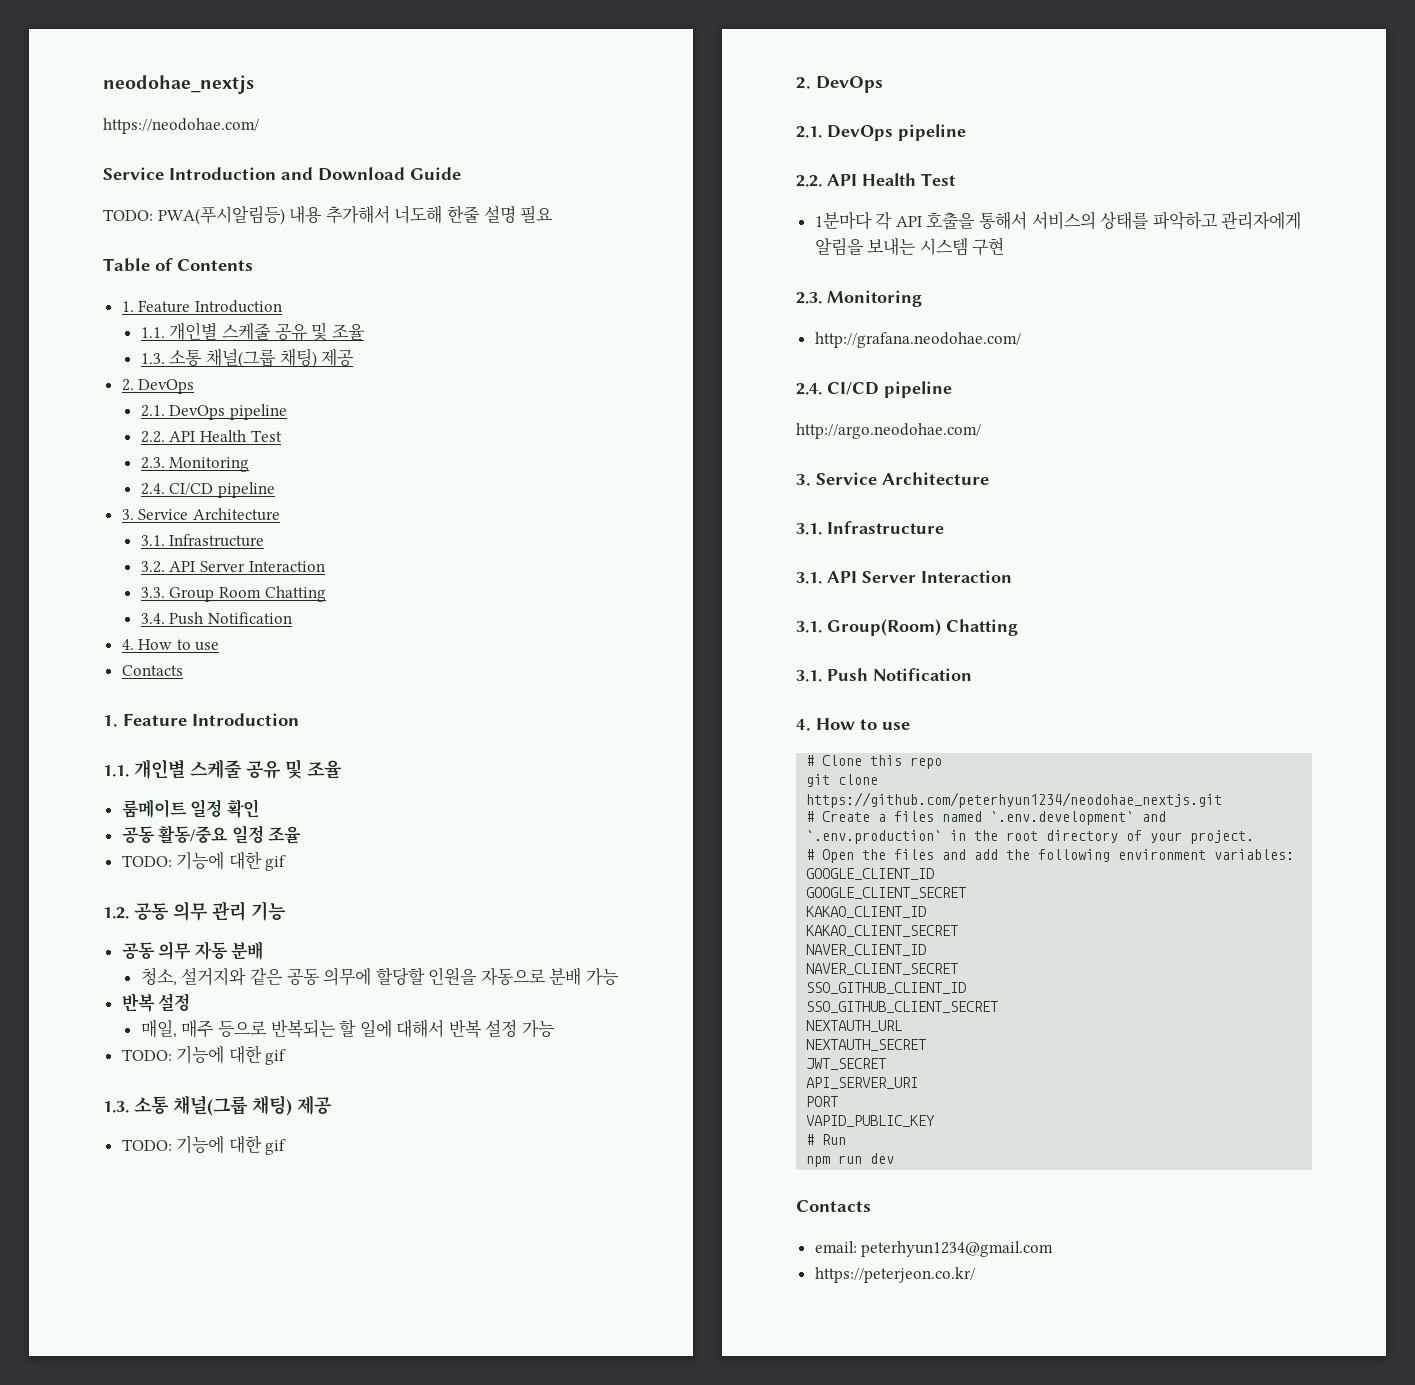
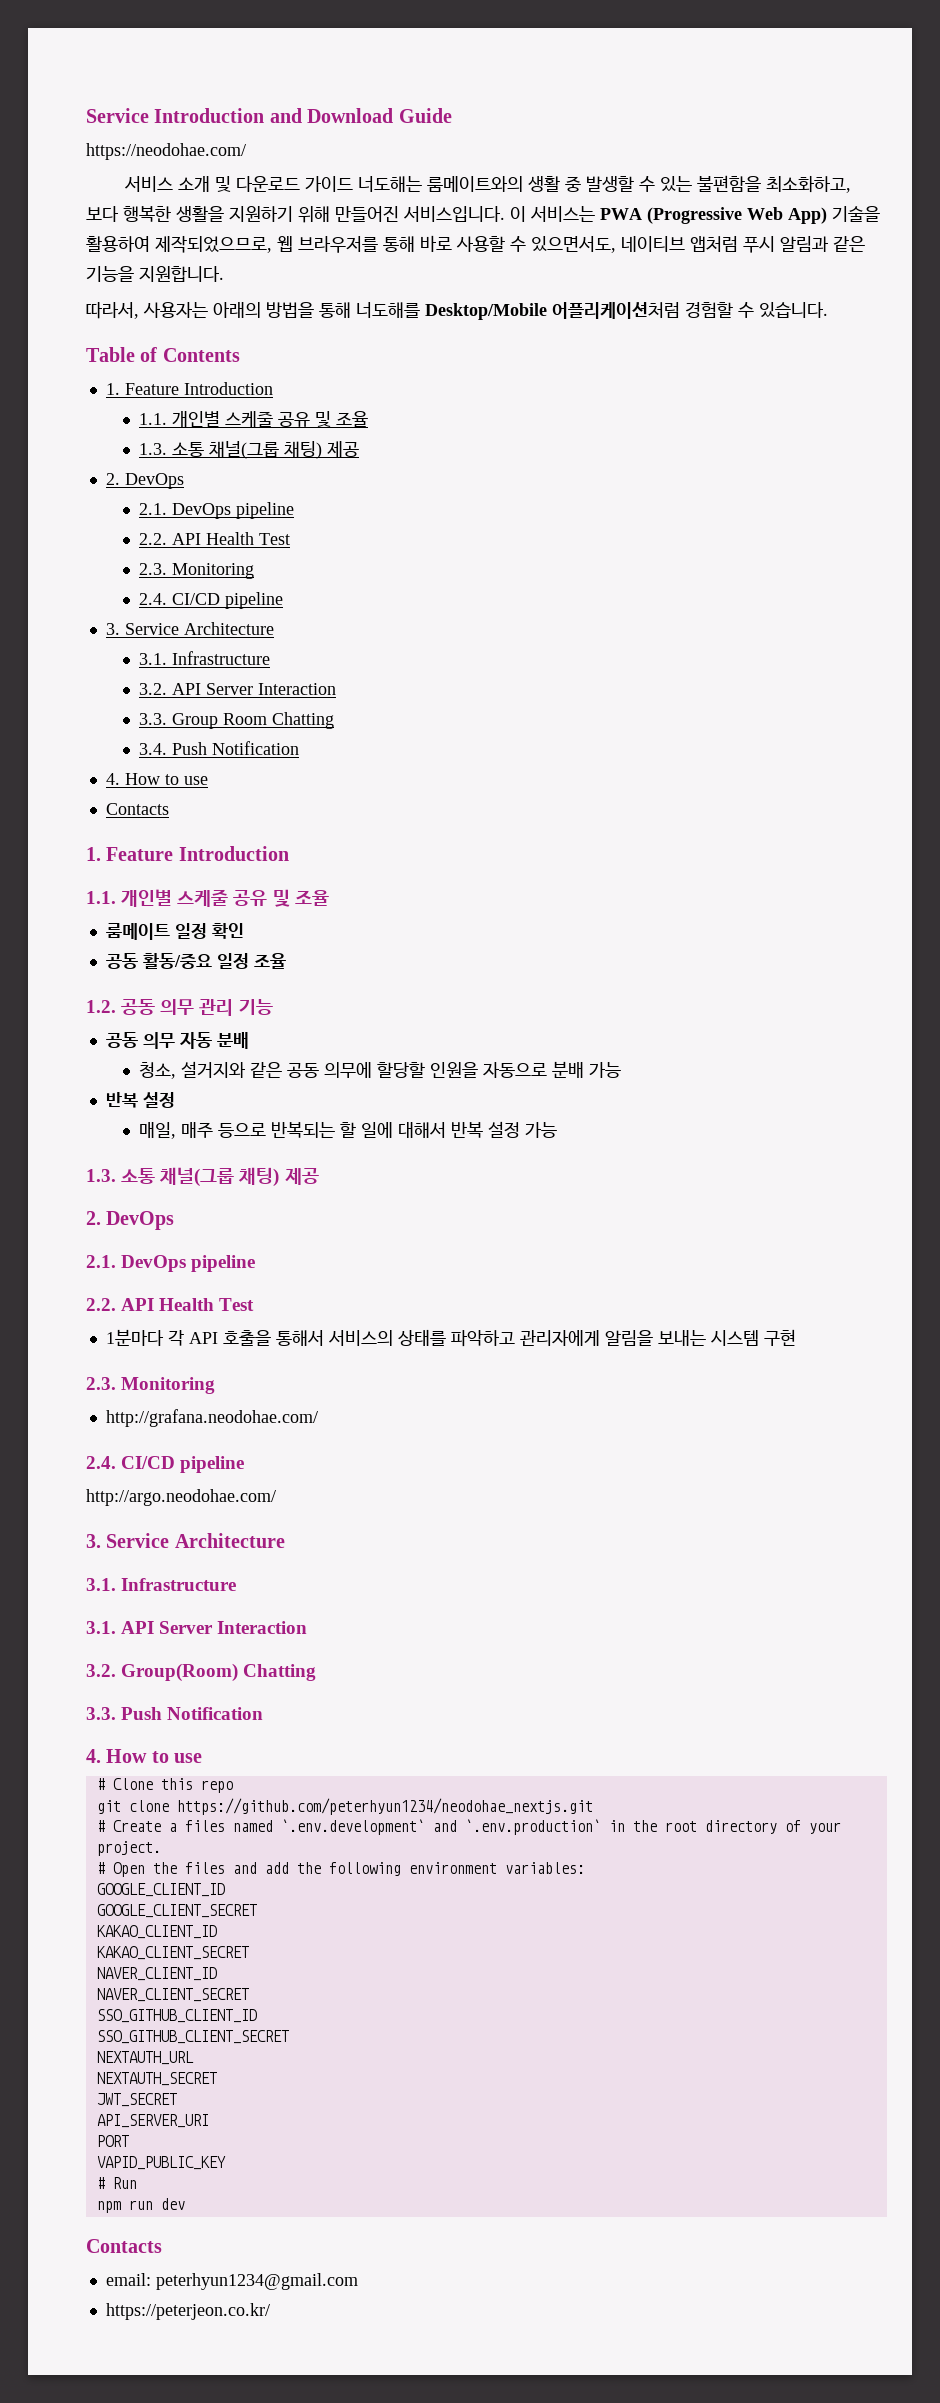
[103,75,254,94] [103,118,259,134] neodohae_nextjs // https://neodohae.com/ // -> (86, 115) none
[103,205,554,225] TODO: PWA(푸시알림등) 내용 추가해서 너도해 한줄 설명 필요 -> [86,143,246,160] [124,175,852,193] [86,206,880,224] [86,235,865,253] [86,266,224,282] [86,302,828,320] https://neodohae.com/ // 서비스 소개 및 다운로드 가이드 너도해는 룸메이트와의 생활 중 발생할 수 있는 불편함을 최소화하고, 보다 행복한 생활을 지원하기 위해 만들어진 서비스입니다. 이 서비스는 PWA (Progressive Web App) 기술을 활용하여 제작되었으므로, 웹 브라우저를 통해 바로 사용할 수 있으면서도, 네이티브 앱처럼 푸시 알림과 같은 기능을 지원합니다. // 따라서, 사용자는 아래의 방법을 통해 너도해를 Desktop/Mobile 어플리케이션처럼 경험할 수 있습니다.
[121,851,287,871] // TODO: 기능에 대한 gif -> (286, 961) none
[121,1045,287,1065] [103,1095,332,1116] [121,1135,287,1155] // TODO: 기능에 대한 gif // 1.3. 소통 채널(그룹 채팅) 제공 // TODO: 기능에 대한 gif -> [86,1167,319,1187] // 1.3. 소통 채널(그룹 채팅) 제공
[796,621,822,633] 3.1. -> [86,1664,116,1677] 3.2.
[796,670,822,682] 3.1. -> [86,1707,116,1720] 3.3.

